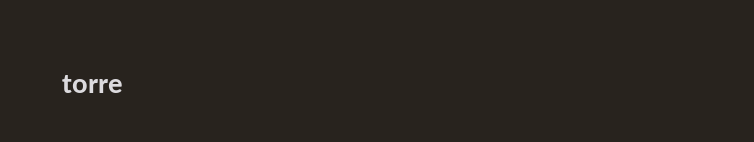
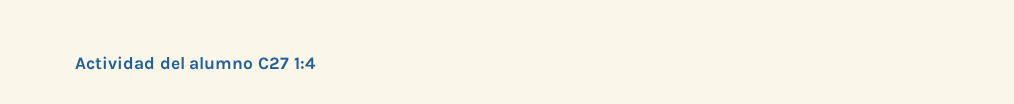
[62,75,123,93] torre -> [75,56,316,70] Actividad del alumno C27 1:4

